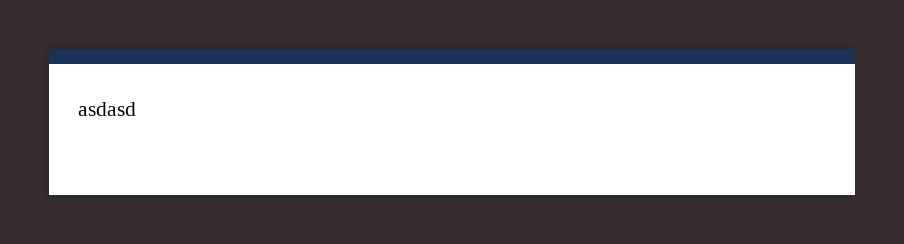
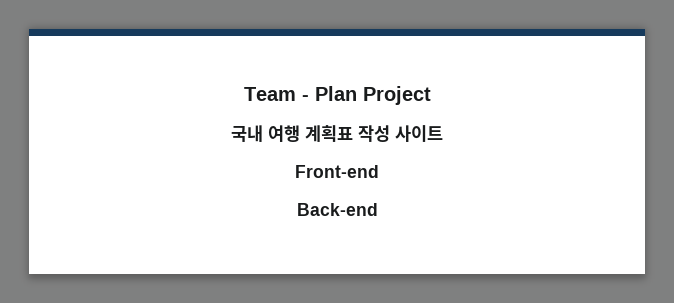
[78,102,136,116] asdasd -> [243,86,431,105] [231,125,443,142] [295,165,379,178] [296,203,378,216] Team - Plan Project // 국내 여행 계획표 작성 사이트 // Front-end // Back-end

